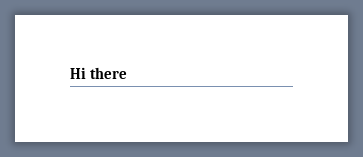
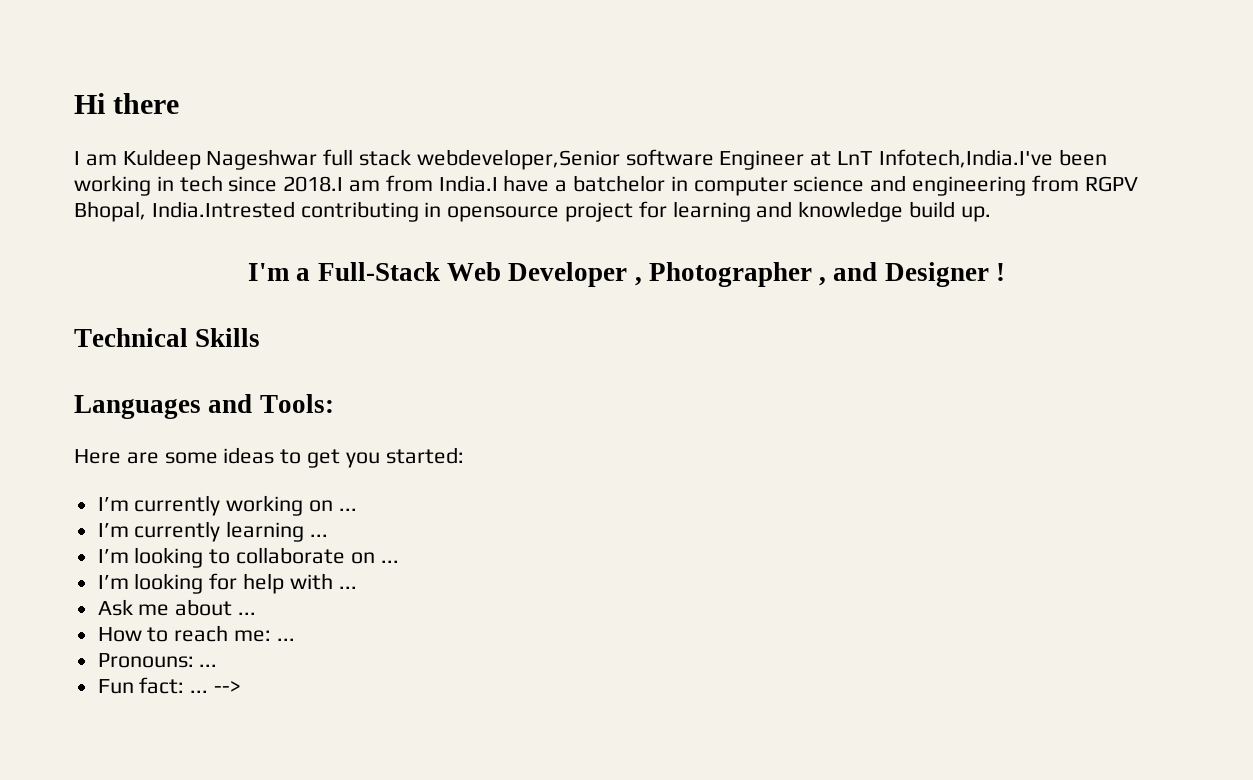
(127, 73) none -> [74,149,1107,170] [74,175,1138,196] [74,201,991,222] [248,262,1005,287] [74,328,261,347] [74,394,334,419] [74,447,464,468] [97,495,357,516] [97,521,329,542] [97,547,399,568] [97,573,357,594] [97,599,257,616] [97,625,295,642] [97,653,218,668] [97,677,242,694] // I am Kuldeep Nageshwar full stack webdeveloper,Senior software Engineer at LnT Infotech,India.I've been working in tech since 2018.I am from India.I have a batchelor in computer science and engineering from RGPV Bhopal, India.Intrested contributing in opensource project for learning and knowledge build up. // I'm a Full-Stack Web Developer , Photographer , and Designer ! // Technical Skills // Languages and Tools: // Here are some ideas to get you started: // I’m currently working on ... // I’m currently learning ... // I’m looking to collaborate on ... // I’m looking for help with ... // Ask me about ... // How to reach me: ... // Pronouns: ... // Fun fact: ... -->

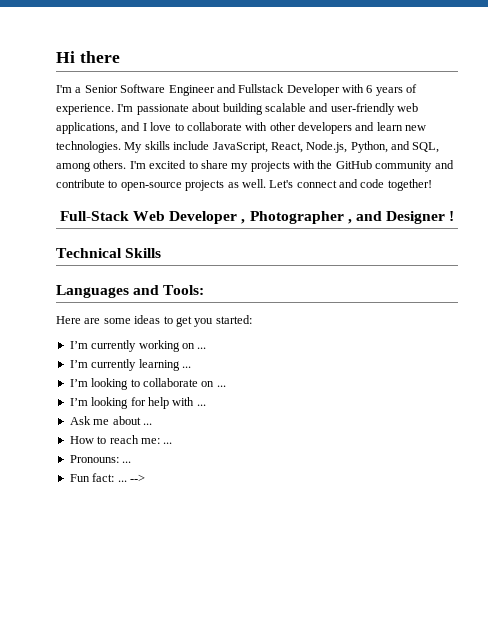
[74,149,1107,170] [74,175,1138,196] [74,201,991,222] [248,263,311,281] I am Kuldeep Nageshwar full stack webdeveloper,Senior software Engineer at LnT Infotech,India.I've been working in tech since 2018.I am from India.I have a batchelor in computer science and engineering from RGPV Bhopal, India.Intrested contributing in opensource project for learning and knowledge build up. // I'm a -> [56,84,418,96] [56,103,418,115] [56,122,427,134] [56,141,440,153] [56,160,454,172] [56,179,432,191] I'm a Senior Software Engineer and Fullstack Developer with 6 years of experience. I'm passionate about building scalable and user-friendly web applications, and I love to collaborate with other developers and learn new technologies. My skills include JavaScript, React, Node.js, Python, and SQL, among others. I'm excited to share my projects with the GitHub community and contribute to open-source projects as well. Let's connect and code together! //

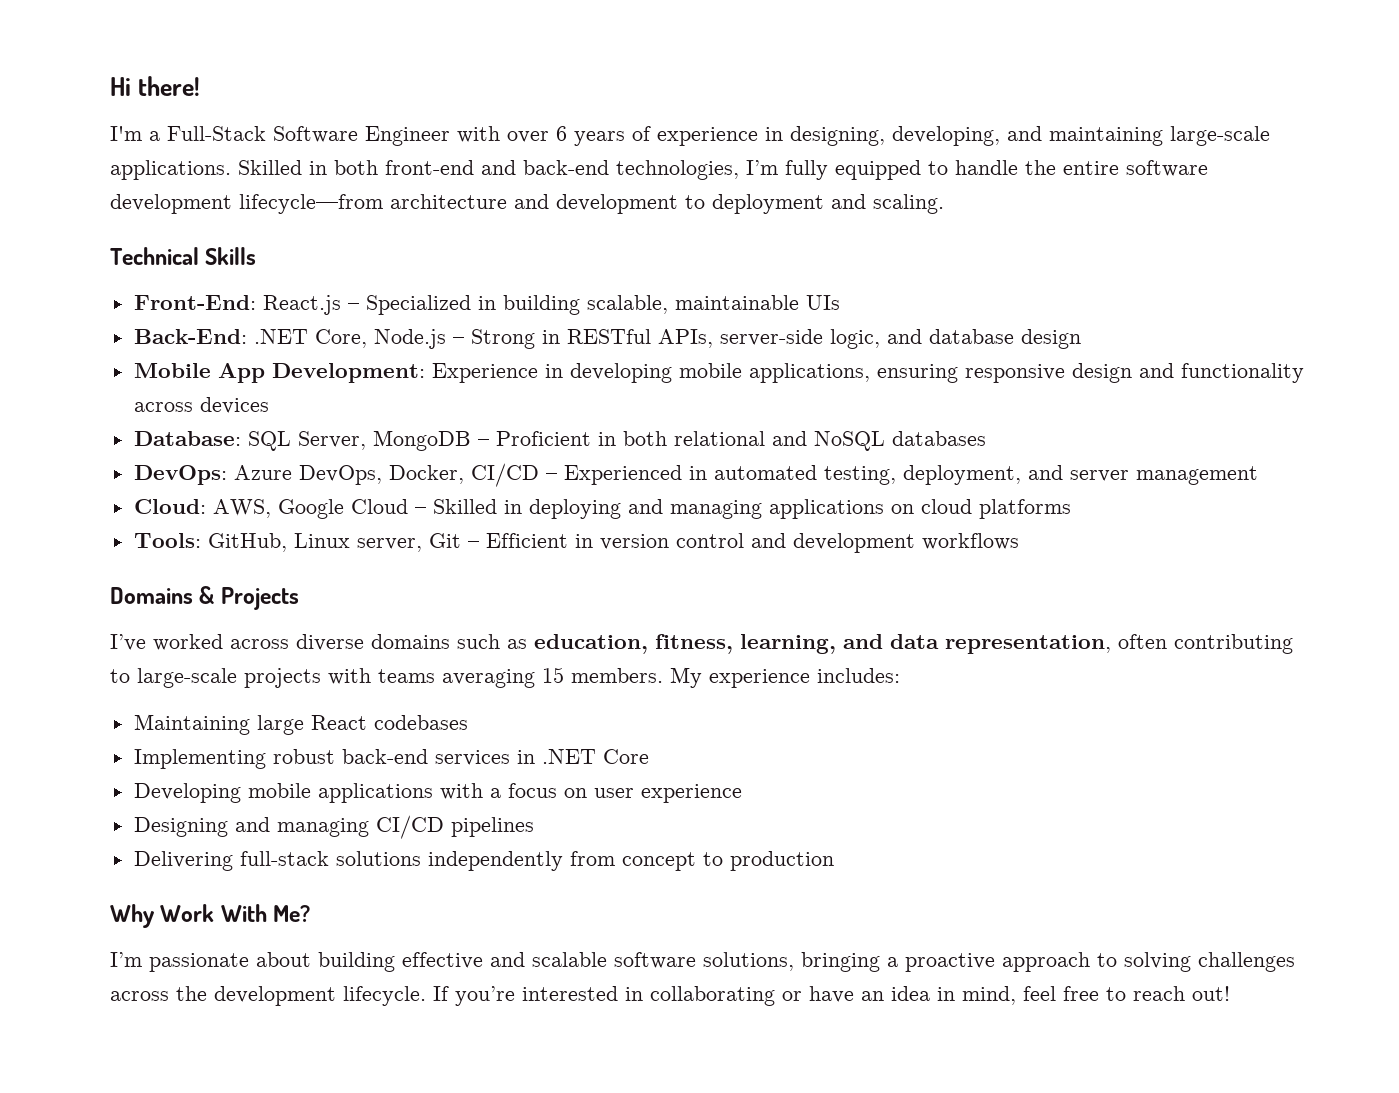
[79,51,120,63] there -> [137,76,200,96] there!
[84,85,118,93] Senior -> [167,126,266,141] Full-Stack
[216,84,418,96] [56,103,418,115] [56,122,427,134] [56,141,440,153] [56,160,454,172] [56,179,432,191] [59,211,455,224] [56,248,162,258] [56,285,205,298] [56,315,252,327] [69,340,207,352] [69,359,191,371] [69,378,226,390] [69,397,206,409] [69,416,152,425] [69,435,173,444] [69,455,132,463] [69,473,145,482] and Fullstack Developer with 6 years of experience. I'm passionate about building scalable and user-friendly web applications, and I love to collaborate with other developers and learn new technologies. My skills include JavaScript, React, Node.js, Python, and SQL, among others. I'm excited to share my projects with the GitHub community and contribute to open-source projects as well. Let's connect and code together! // Full-Stack Web Developer , Photographer , and Designer ! // Technical Skills // Languages and Tools: // Here are some ideas to get you started: // I’m currently working on ... // I’m currently learning ... // I’m looking to collaborate on ... // I’m looking for help with ... // Ask me about ... // How to reach me: ... // Pronouns: ... // Fun fact: ... --> -> [457,126,1270,146] [110,160,1208,180] [110,194,944,214] [110,247,257,265] [133,295,840,315] [133,329,1081,349] [133,363,1304,383] [133,397,269,414] [133,430,986,451] [133,463,1258,487] [133,499,1071,519] [133,533,1019,553] [110,586,299,610] [110,634,1293,654] [110,667,900,688] [133,714,468,735] [133,749,649,769] [133,783,742,803] [133,815,534,839] [133,851,834,871] [110,904,311,928] [110,952,1295,972] [110,986,1230,1006] with over 6 years of experience in designing, developing, and maintaining large-scale applications. Skilled in both front-end and back-end technologies, I’m fully equipped to handle the entire software development lifecycle—from architecture and development to deployment and scaling. // Technical Skills // Front-End: React.js – Specialized in building scalable, maintainable UIs // Back-End: .NET Core, Node.js – Strong in RESTful APIs, server-side logic, and database design // Mobile App Development: Experience in developing mobile applications, ensuring responsive design and functionality across devices // Database: SQL Server, MongoDB – Proficient in both relational and NoSQL databases // DevOps: Azure DevOps, Docker, CI/CD – Experienced in automated testing, deployment, and server management // Cloud: AWS, Google Cloud – Skilled in deploying and managing applications on cloud platforms // Tools: GitHub, Linux server, Git – Efficient in version control and development workflows // Domains & Projects // I’ve worked across diverse domains such as education, fitness, learning, and data representation, often contributing to large-scale projects with teams averaging 15 members. My experience includes: // Maintaining large React codebases // Implementing robust back-end services in .NET Core // Developing mobile applications with a focus on user experience // Designing and managing CI/CD pipelines // Delivering full-stack solutions independently from concept to production // Why Work With Me? // I’m passionate about building effective and scalable software solutions, bringing a proactive approach to solving challenges across the development lifecycle. If you’re interested in collaborating or have an idea in mind, feel free to reach out!

